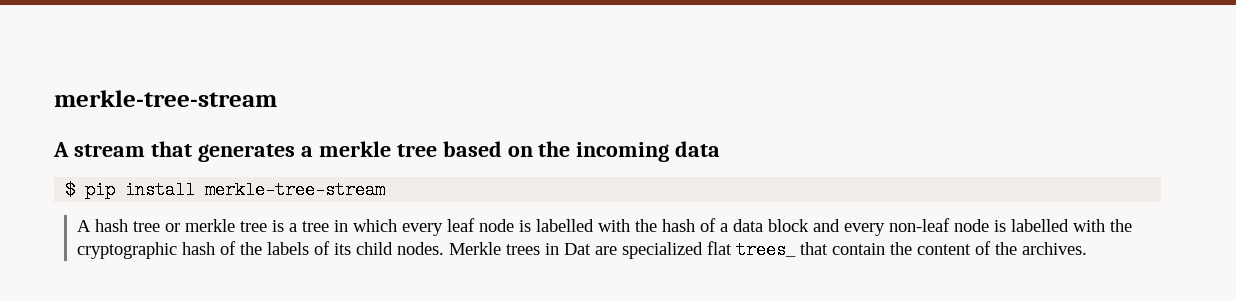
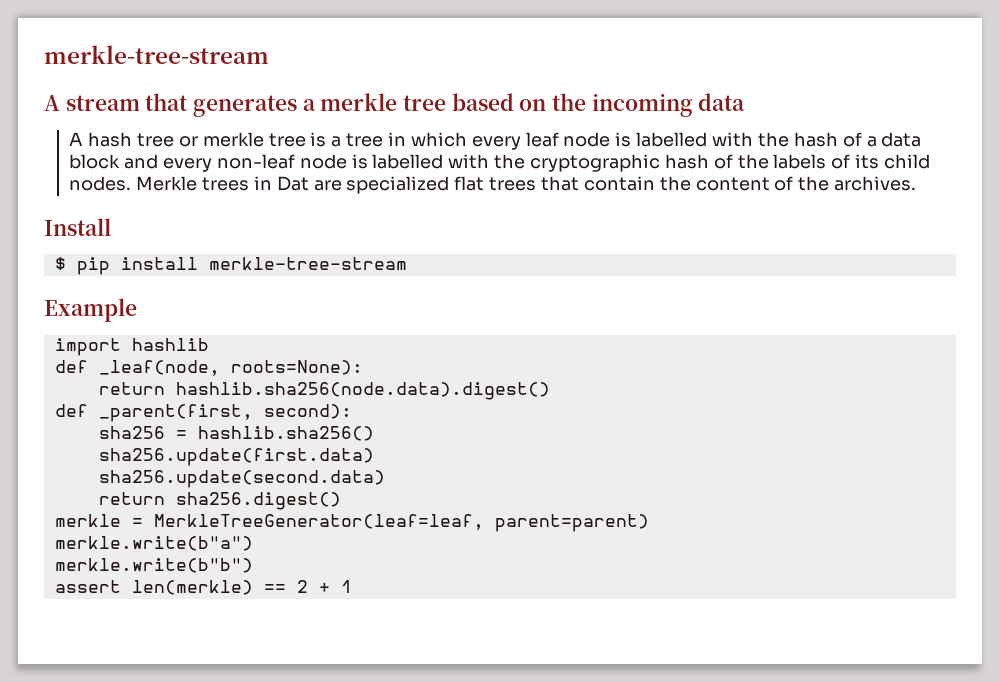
[65,181,386,199] // $ pip install merkle-tree-stream -> (746, 102) none
[736,241,797,259] trees_ -> [489,177,537,191] trees
(1088, 248) none -> [44,218,111,236] [54,257,407,275] [44,298,137,322] [54,338,209,356] [54,360,363,376] [98,382,550,400] [54,404,352,422] [98,426,374,441] [98,448,374,466] [98,470,385,488] [98,492,341,510] [54,514,649,532] [54,536,253,551] [54,558,253,573] [54,580,352,595] // Install // $ pip install merkle-tree-stream // Example // import hashlib // def _leaf(node, roots=None): // return hashlib.sha256(node.data).digest() // def _parent(first, second): // sha256 = hashlib.sha256() // sha256.update(first.data) // sha256.update(second.data) // return sha256.digest() // merkle = MerkleTreeGenerator(leaf=leaf, parent=parent) // merkle.write(b"a") // merkle.write(b"b") // assert len(merkle) == 2 + 1

